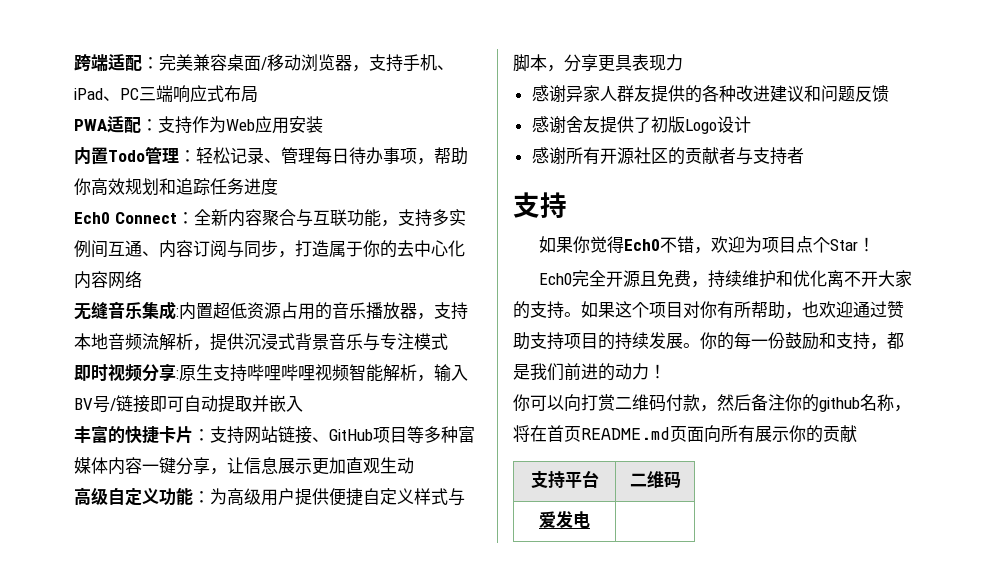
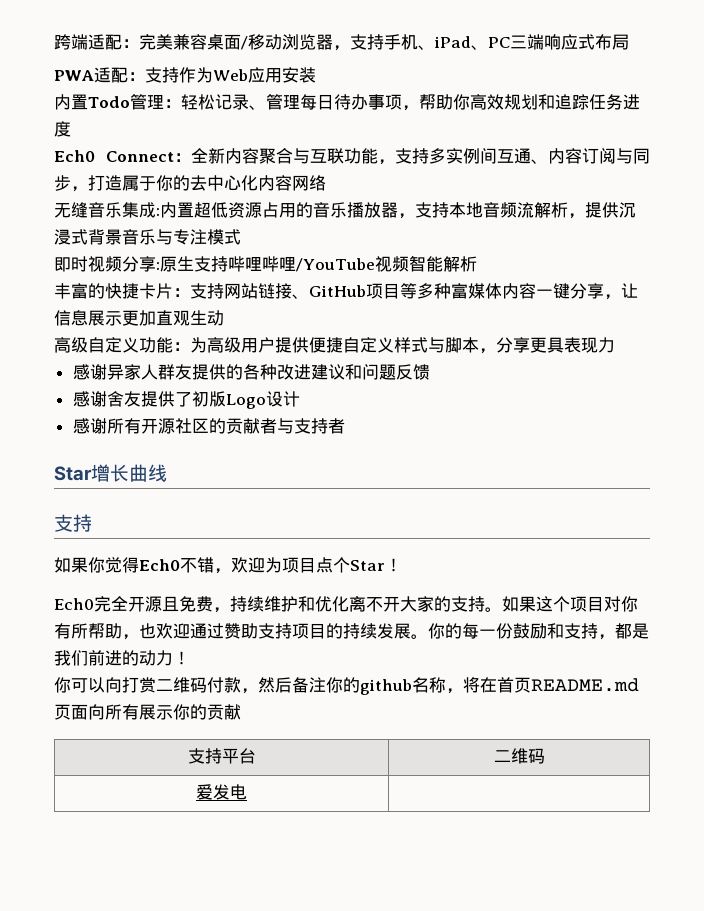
(315, 373) none -> [296,258,375,272] /YouTube
[417,364,468,382] [74,395,303,413] ，输入BV号/链接即可自动提取并嵌入 -> (477, 264) none
(804, 155) none -> [54,464,167,482] // Star增长曲线

